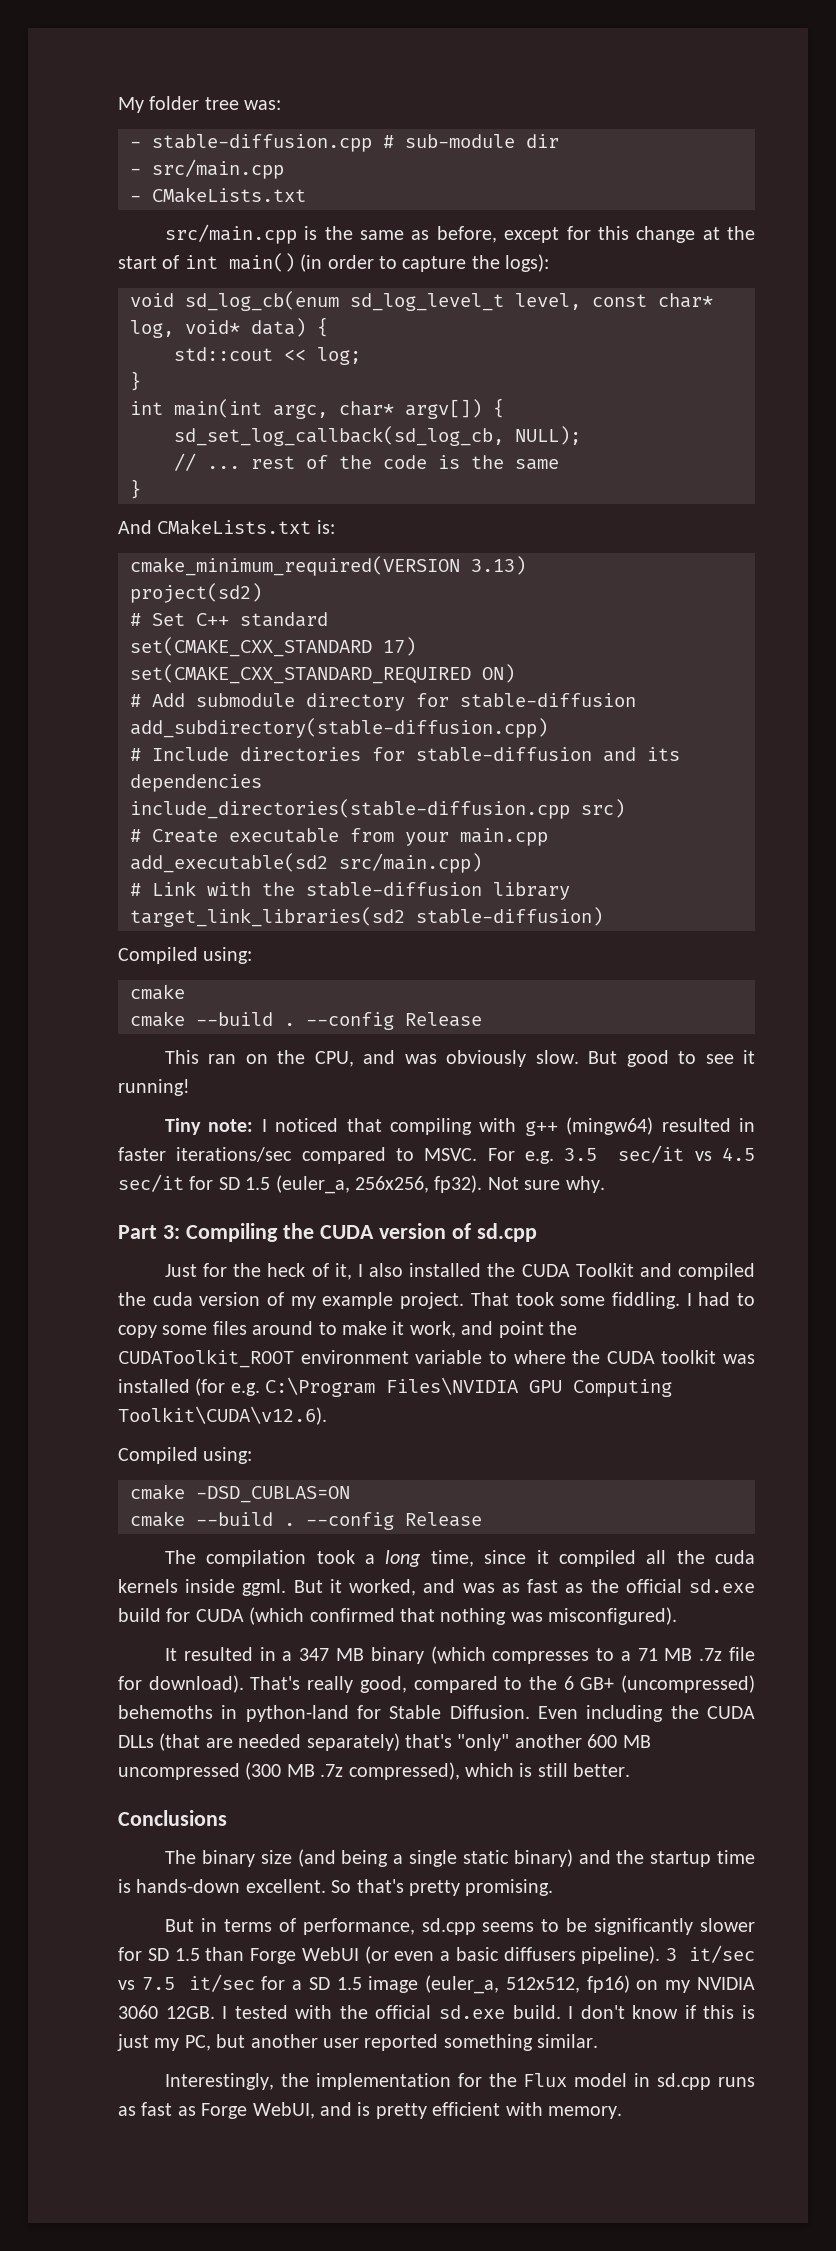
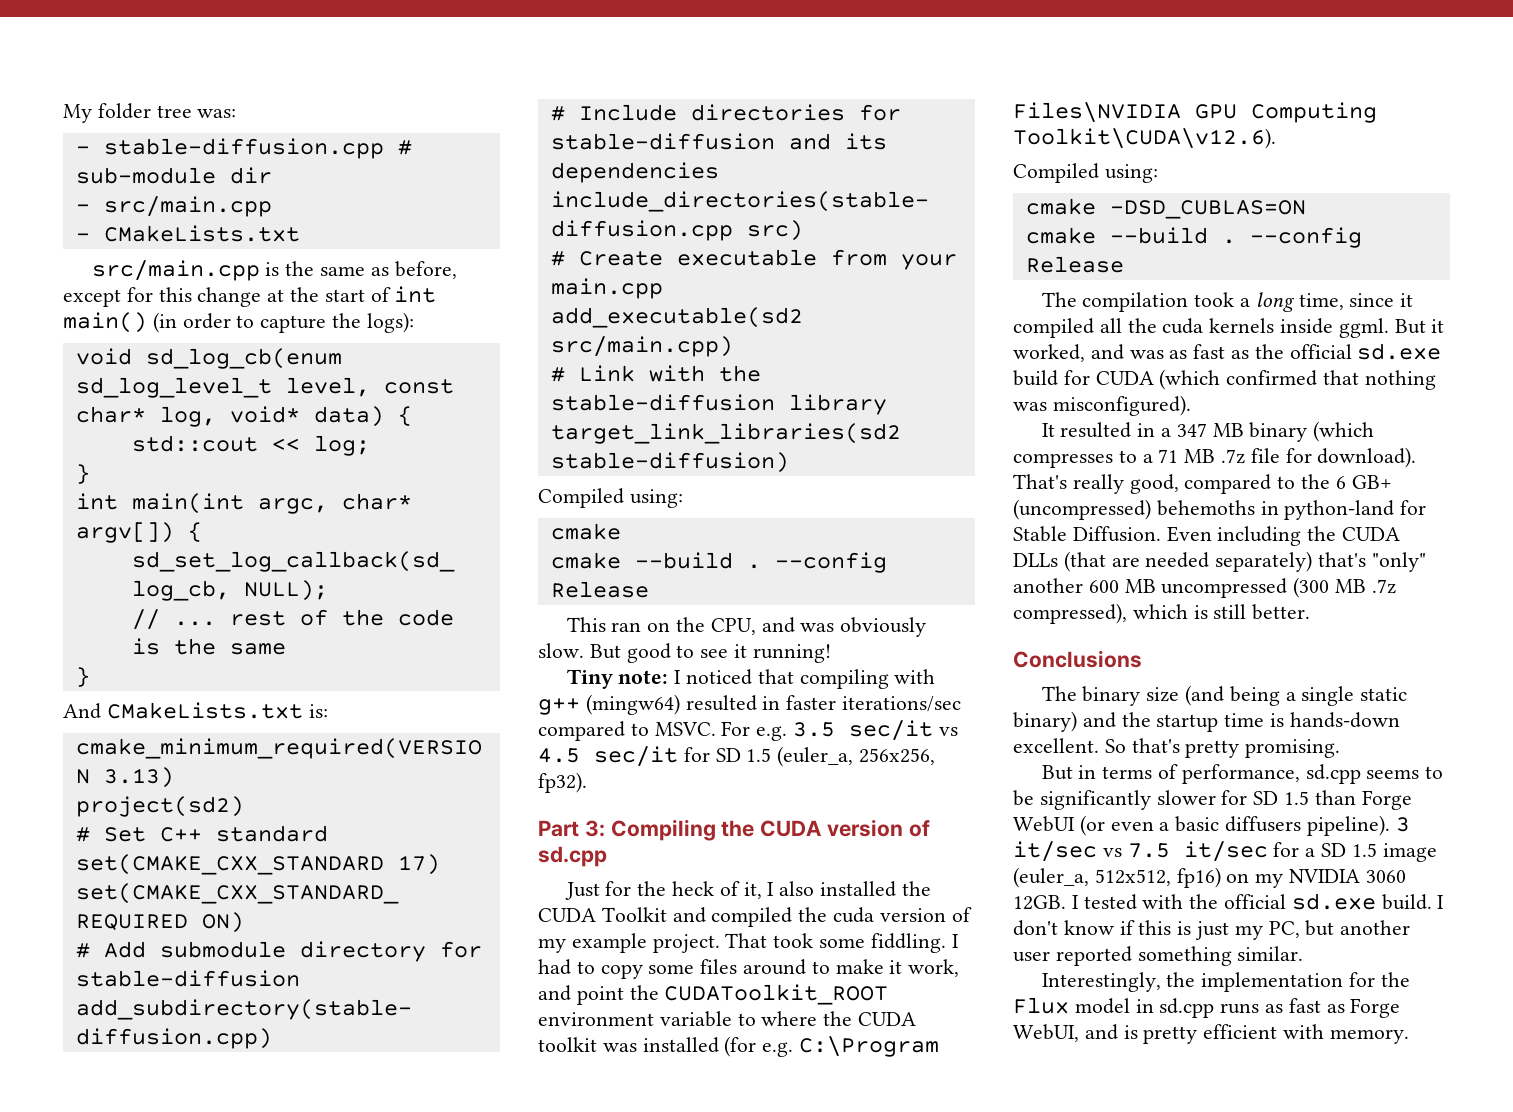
[487,1176,605,1193] Not sure why. -> (587, 782) none

